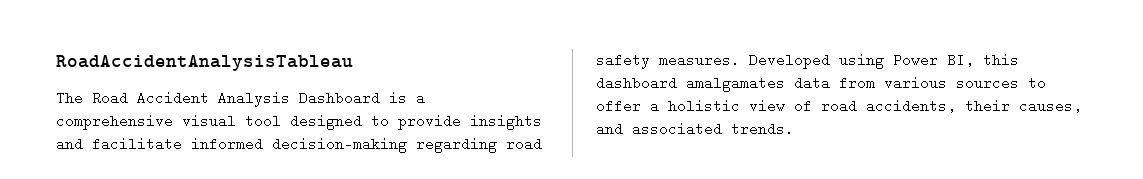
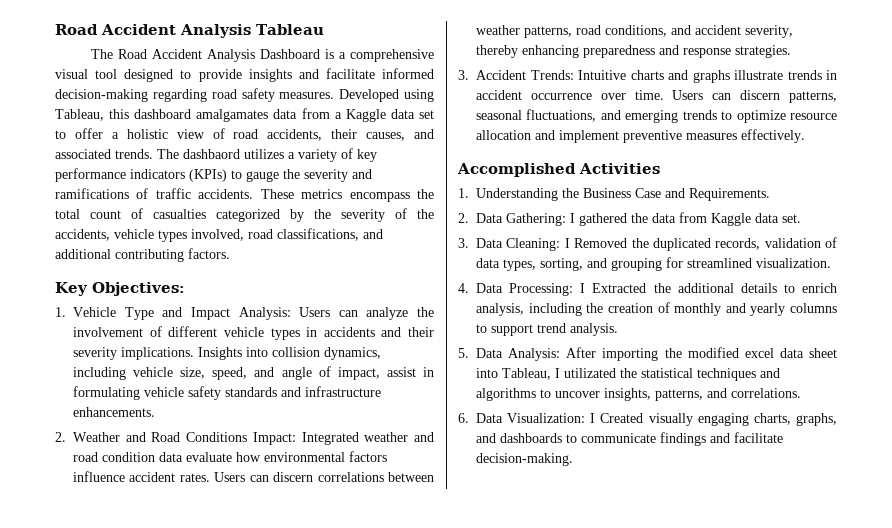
[56,55,353,71] RoadAccidentAnalysisTableau -> [55,24,324,38] Road Accident Analysis Tableau
[893,53,974,67] Power BI, -> [55,109,104,121] Tableau,
[884,76,1019,90] various sources -> [334,109,434,122] a Kaggle data set
(794, 129) none -> [157,148,377,162] [55,168,372,182] [55,188,434,202] [55,208,434,222] [55,228,383,242] [55,248,230,262] [55,282,185,296] [55,307,434,320] [73,326,434,340] [73,347,381,360] [73,366,434,380] [73,386,381,400] [73,407,155,417] [55,432,434,445] [73,451,387,462] [73,471,434,482] [476,25,793,38] [476,45,791,58] [458,70,837,83] [476,90,837,103] [476,109,837,123] [476,129,805,143] [457,163,660,177] [458,188,770,201] [458,212,801,226] [458,237,837,251] [476,257,831,271] [458,283,837,296] [476,302,837,316] [476,323,618,336] [458,347,837,361] [476,368,780,381] [476,388,801,401] [458,413,837,426] [476,432,783,446] [476,453,573,466] The dashbaord utilizes a variety of key performance indicators (KPIs) to gauge the severity and ramifications of traffic accidents. These metrics encompass the total count of casualties categorized by the severity of the accidents, vehicle types involved, road classifications, and additional contributing factors. // Key Objectives: // 1. Vehicle Type and Impact Analysis: Users can analyze the involvement of different vehicle types in accidents and their severity implications. Insights into collision dynamics, including vehicle size, speed, and angle of impact, assist in formulating vehicle safety standards and infrastructure enhancements. // 2. Weather and Road Conditions Impact: Integrated weather and road condition data evaluate how environmental factors influence accident rates. Users can discern correlations between weather patterns, road conditions, and accident severity, thereby enhancing preparedness and response strategies. // 3. Accident Trends: Intuitive charts and graphs illustrate trends in accident occurrence over time. Users can discern patterns, seasonal fluctuations, and emerging trends to optimize resource allocation and implement preventive measures effectively. // Accomplished Activities // 1. Understanding the Business Case and Requirements. // 2. Data Gathering: I gathered the data from Kaggle data set. // 3. Data Cleaning: I Removed the duplicated records, validation of data types, sorting, and grouping for streamlined visualization. // 4. Data Processing: I Extracted the additional details to enrich analysis, including the creation of monthly and yearly columns to support trend analysis. // 5. Data Analysis: After importing the modified excel data sheet into Tableau, I utilizated the statistical techniques and algorithms to uncover insights, patterns, and correlations. // 6. Data Visualization: I Created visually engaging charts, graphs, and dashboards to communicate findings and facilitate decision-making.

